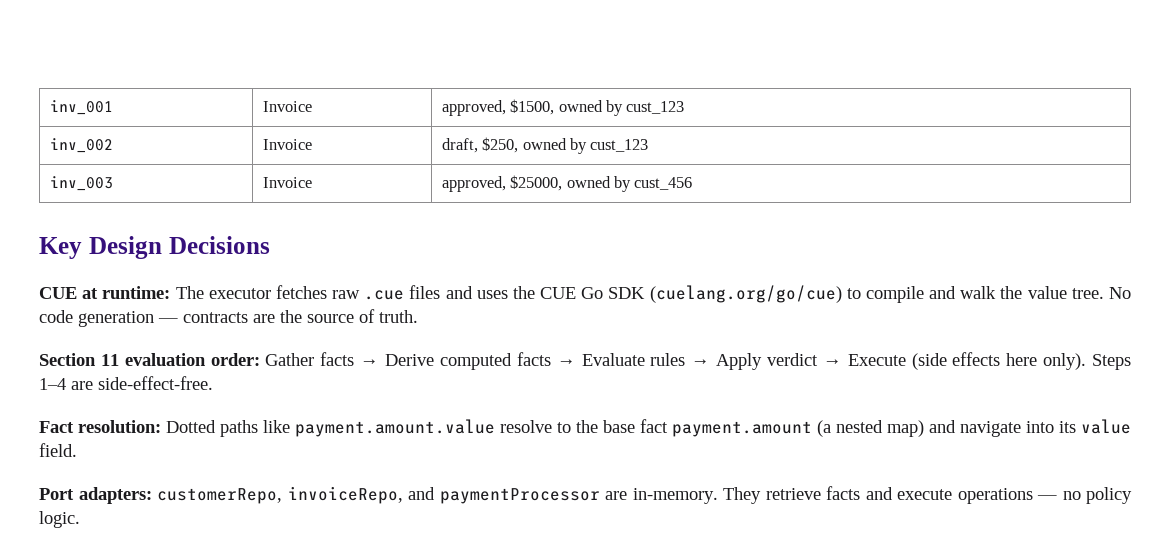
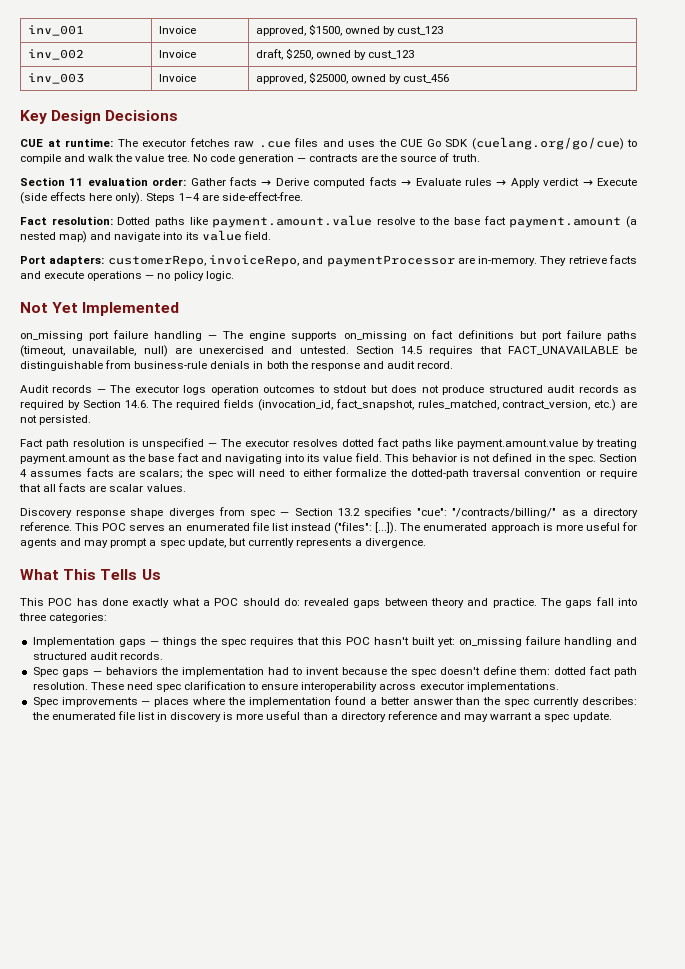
(80, 519) none -> [20,302,180,316] [20,330,638,341] [20,345,637,357] [20,360,454,371] [20,385,637,395] [20,399,637,411] [20,415,92,425] [20,438,637,449] [20,453,637,464] [20,468,637,479] [19,483,186,492] [20,507,638,518] [20,522,637,534] [20,538,427,548] [20,569,161,580] [20,597,637,608] [19,613,108,623] [32,636,638,647] [32,652,163,660] [32,666,637,677] [32,681,559,692] [32,696,637,707] [31,711,612,722] // Not Yet Implemented // on_missing port failure handling — The engine supports on_missing on fact definitions but port failure paths (timeout, unavailable, null) are unexercised and untested. Section 14.5 requires that FACT_UNAVAILABLE be distinguishable from business-rule denials in both the response and audit record. // Audit records — The executor logs operation outcomes to stdout but does not produce structured audit records as required by Section 14.6. The required fields (invocation_id, fact_snapshot, rules_matched, contract_version, etc.) are not persisted. // Fact path resolution is unspecified — The executor resolves dotted fact paths like payment.amount.value by treating payment.amount as the base fact and navigating into its value field. This behavior is not defined in the spec. Section 4 assumes facts are scalars; the spec will need to either formalize the dotted-path traversal convention or require that all facts are scalar values. // Discovery response shape diverges from spec — Section 13.2 specifies "cue": "/contracts/billing/" as a directory reference. This POC serves an enumerated file list instead ("files": [...]). The enumerated approach is more useful for agents and may prompt a spec update, but currently represents a divergence. // What This Tells Us // This POC has done exactly what a POC should do: revealed gaps between theory and practice. The gaps fall into three categories: // Implementation gaps — things the spec requires that this POC hasn't built yet: on_missing failure handling and structured audit records. // Spec gaps — behaviors the implementation had to invent because the spec doesn't define them: dotted fact path resolution. These need spec clarification to ensure interoperability across executor implementations. // Spec improvements — places where the implementation found a better answer than the spec currently describes: the enumerated file list in discovery is more useful than a directory reference and may warrant a spec update.

